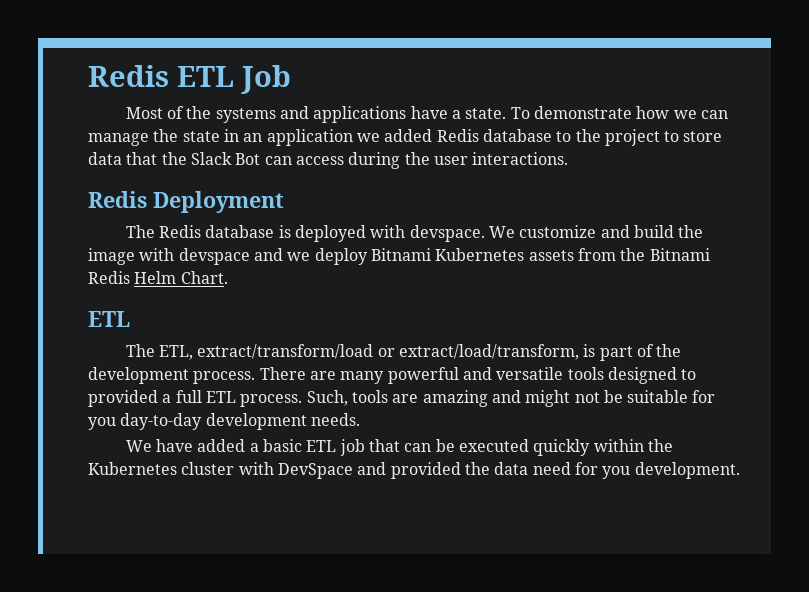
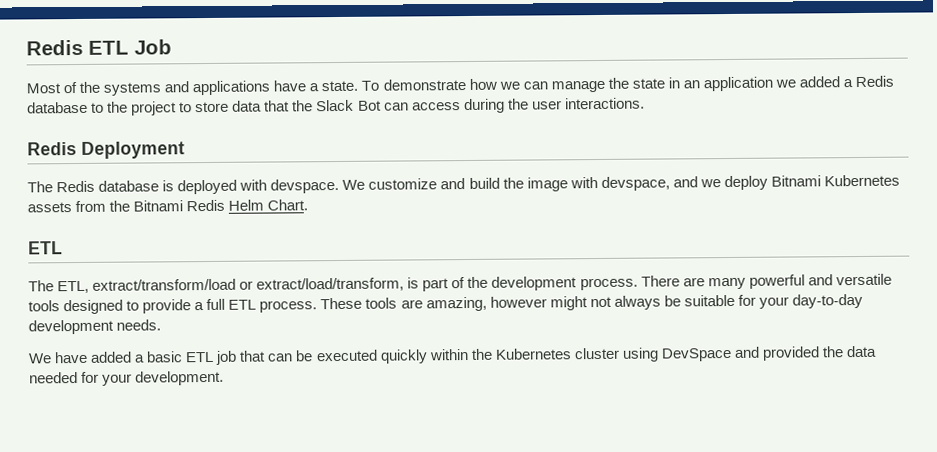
(433, 135) none -> [843,79,854,88] a
[178,248,250,265] devspace -> [600,176,670,191] devspace,
[88,390,158,407] provided -> [142,299,192,314] provide
[306,390,348,406] Such, -> [320,297,363,310] These
[422,390,521,407] amazing and -> [425,296,547,312] amazing, however
(600, 397) none -> [613,295,661,310] always
[88,417,116,430] you -> [758,296,789,309] your
[238,462,274,475] with -> [621,347,659,362] using
[532,462,631,479] need for you -> [29,371,133,386] needed for your

